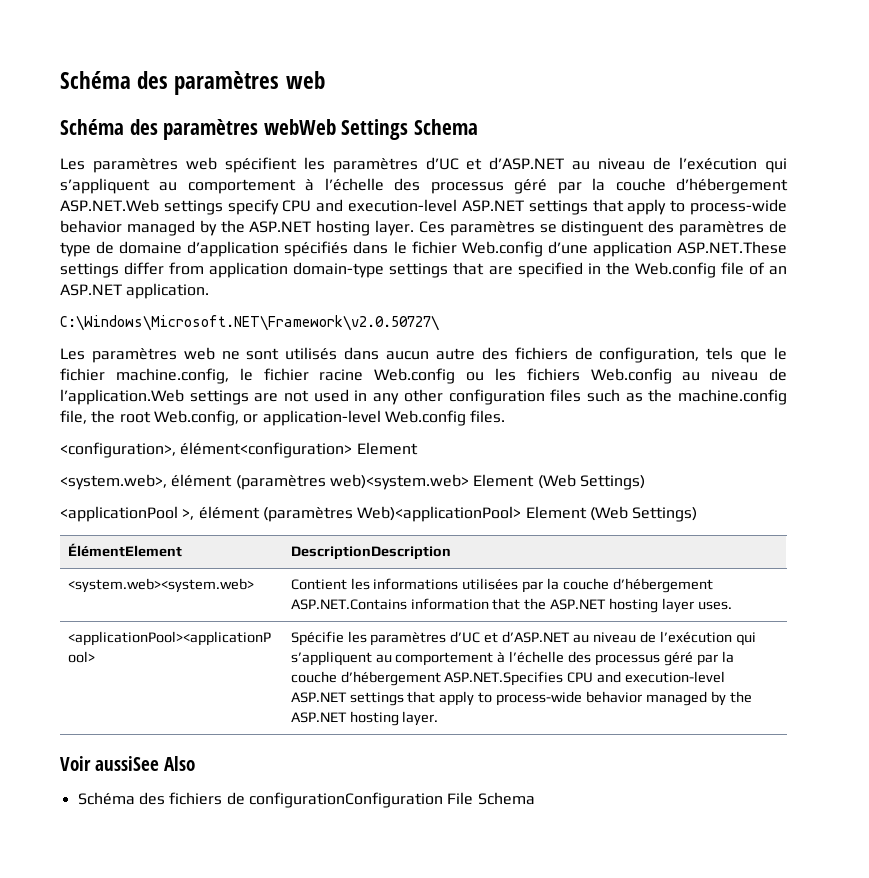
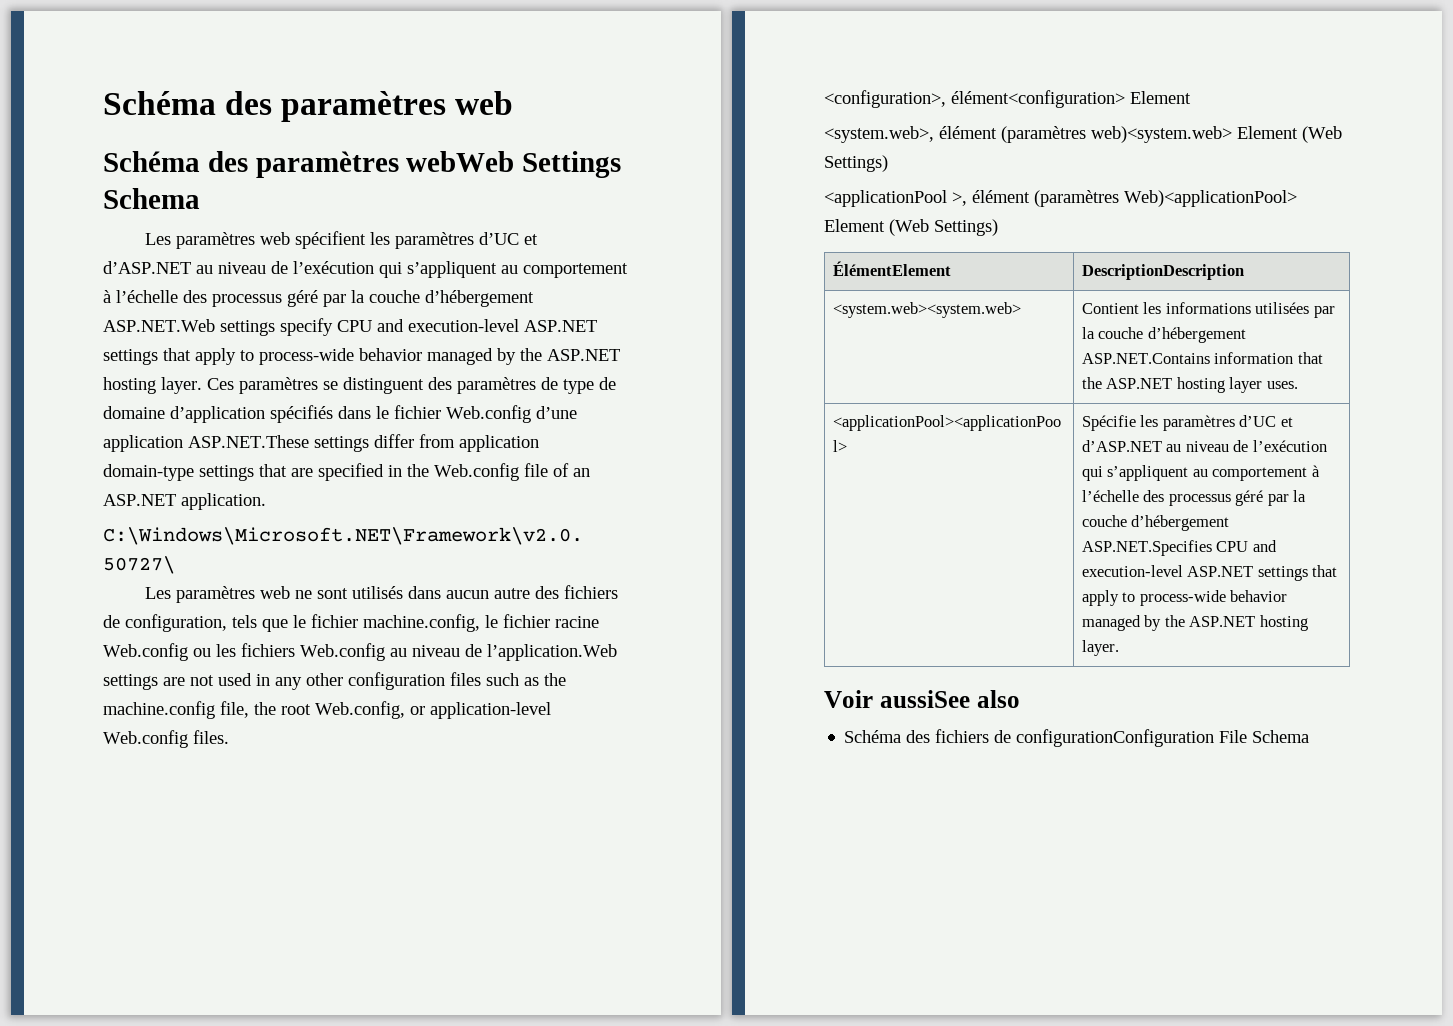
[164,756,195,771] Also -> [976,690,1020,708] also

